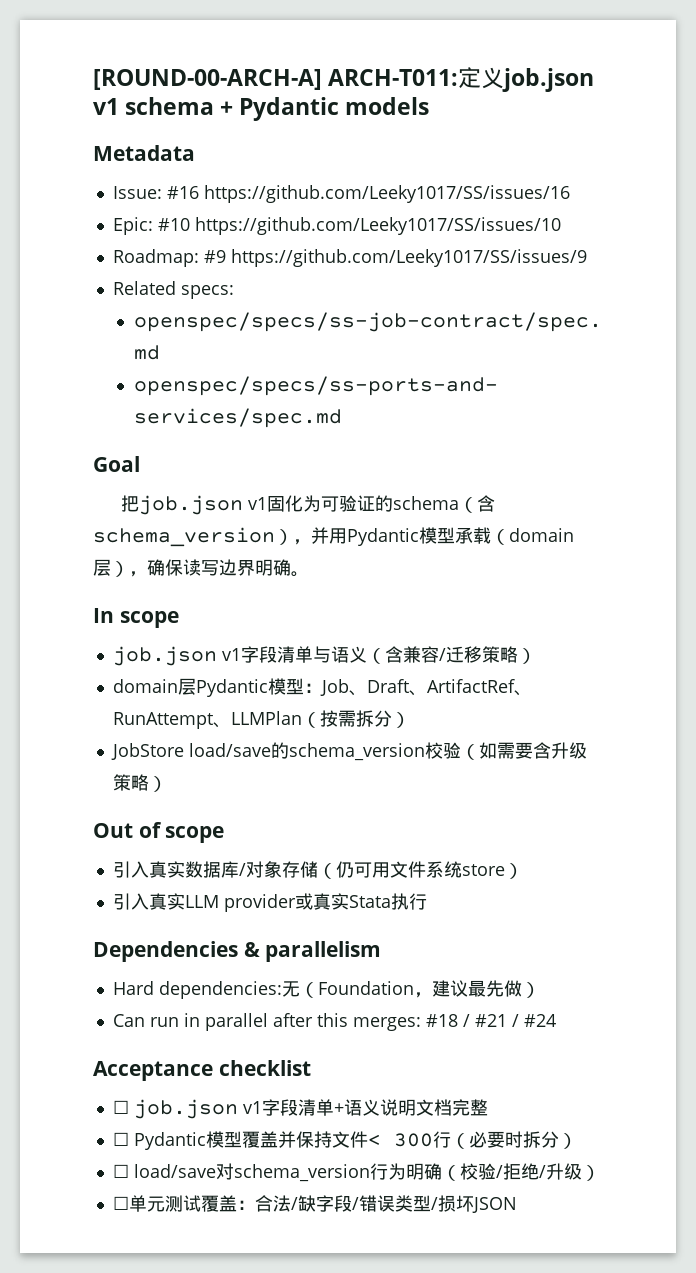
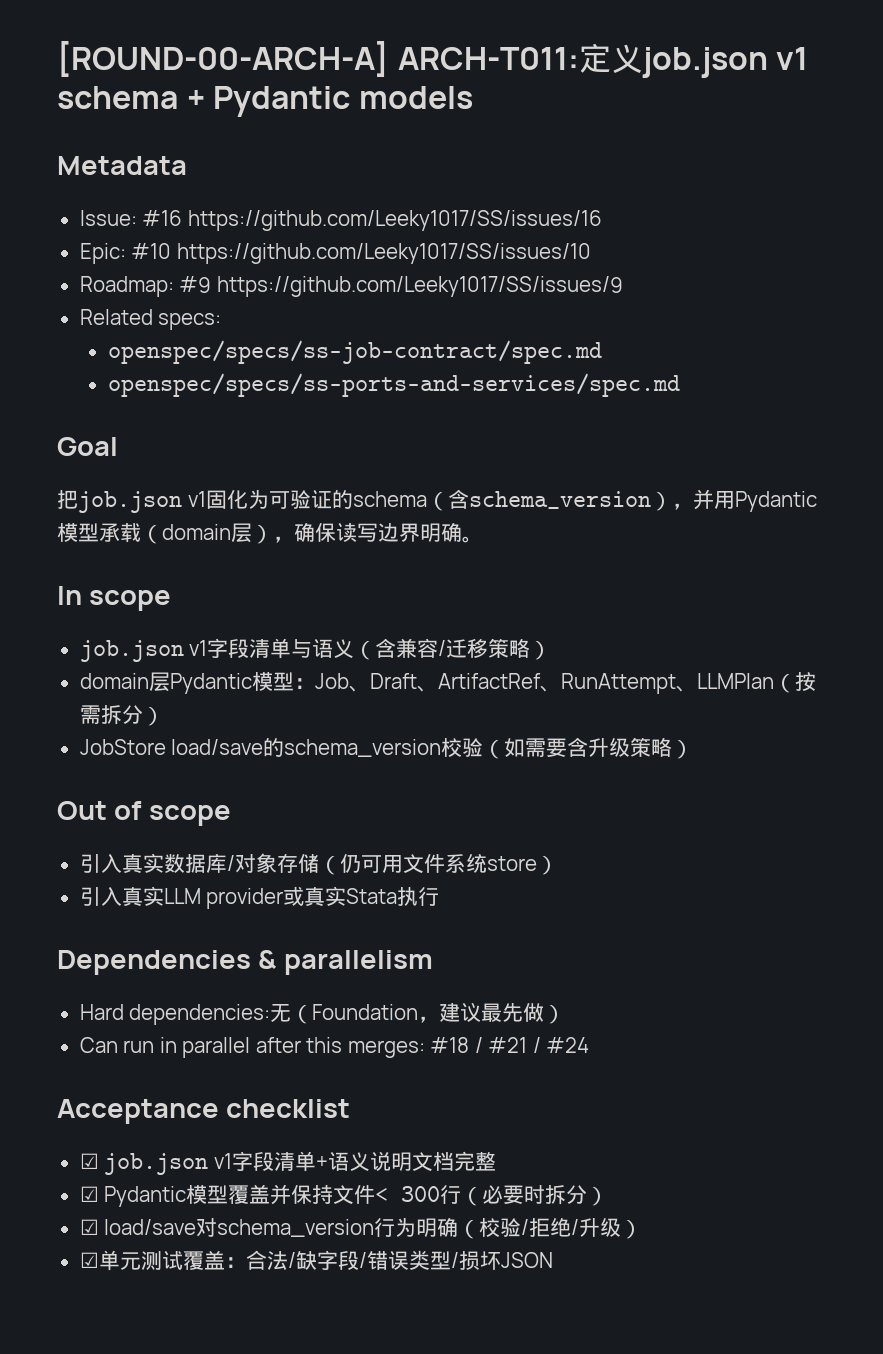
[112,1100,129,1114] ☐ -> [79,1153,99,1169] ☑
[112,1132,129,1146] ☐ -> [79,1186,99,1202] ☑
[112,1164,129,1178] ☐ -> [79,1219,99,1235] ☑
[112,1196,129,1210] ☐ -> [79,1252,99,1268] ☑

